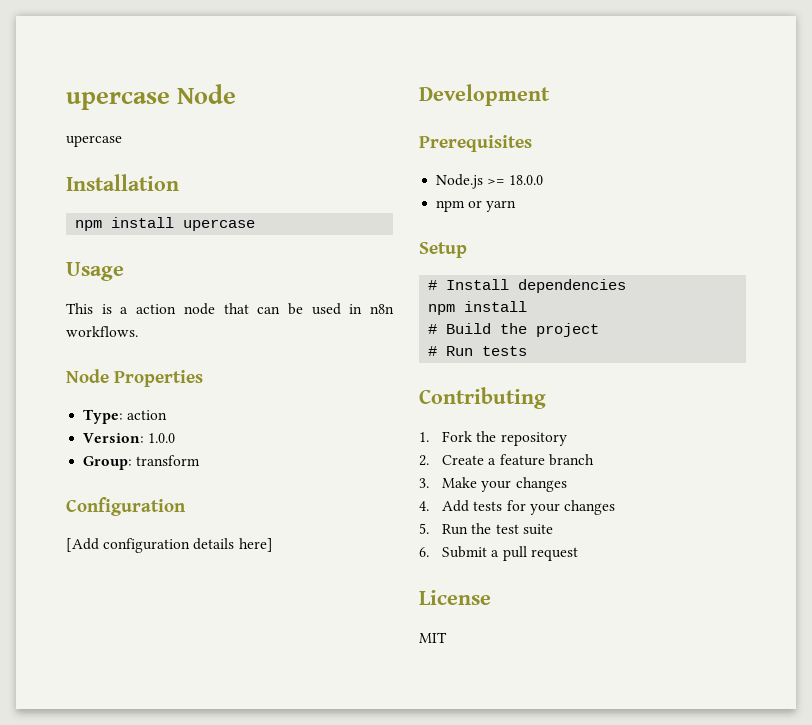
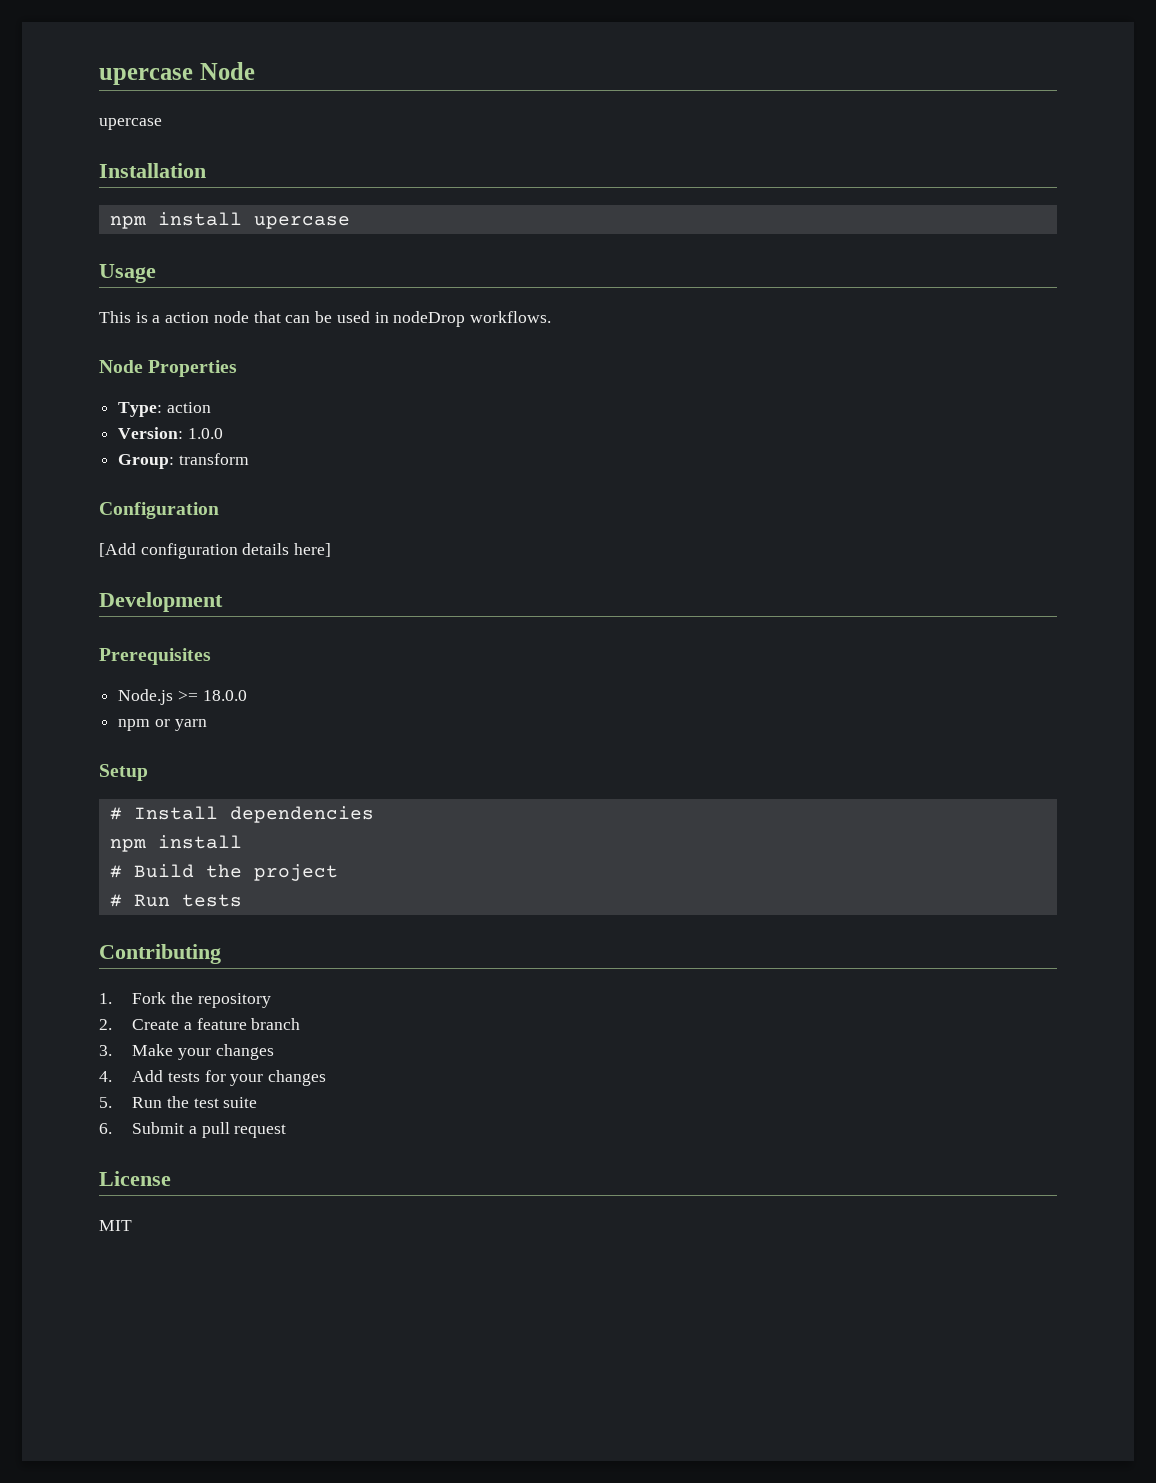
[369,304,394,314] n8n -> [393,311,466,327] nodeDrop

